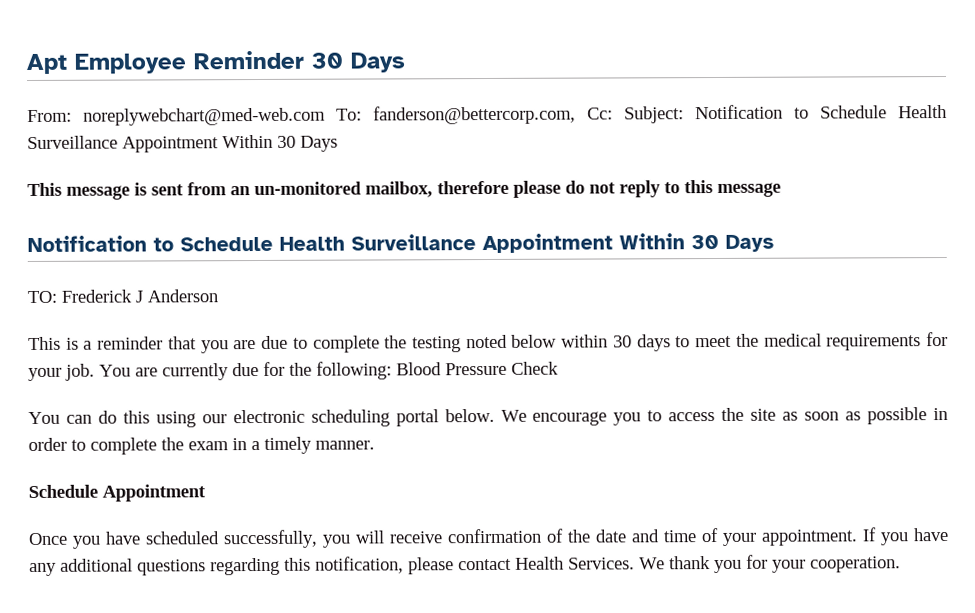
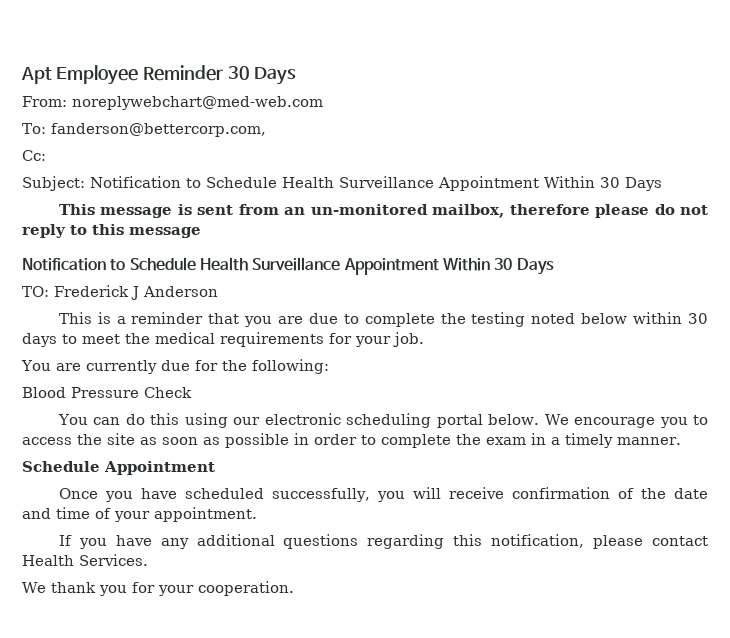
(326, 116) none -> (323, 103) //
(576, 115) none -> (266, 130) //
(613, 113) none -> (46, 155) //
(95, 372) none -> (424, 339) //
(392, 370) none -> (329, 366) //
(858, 537) none -> (257, 514) //
(635, 563) none -> (148, 560) //

